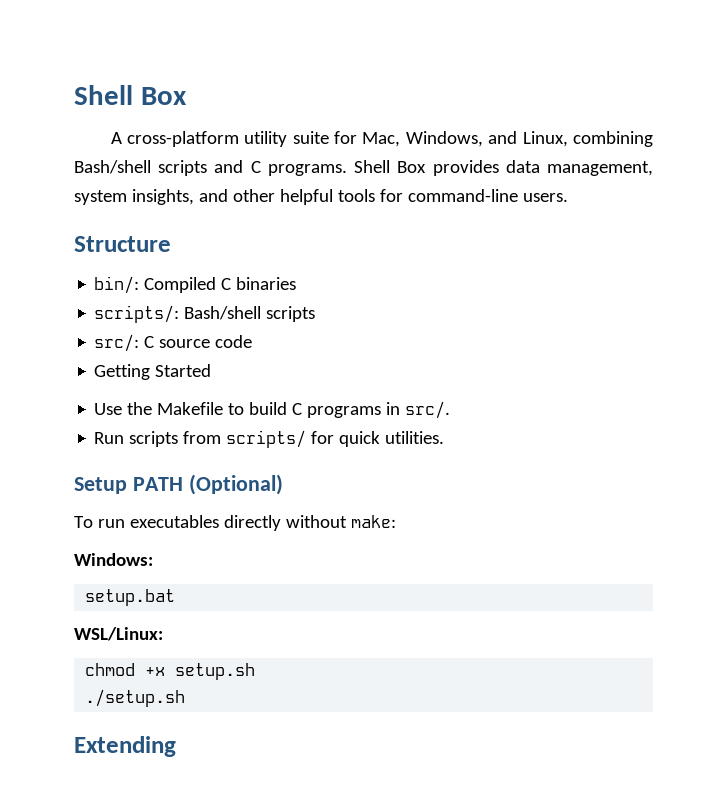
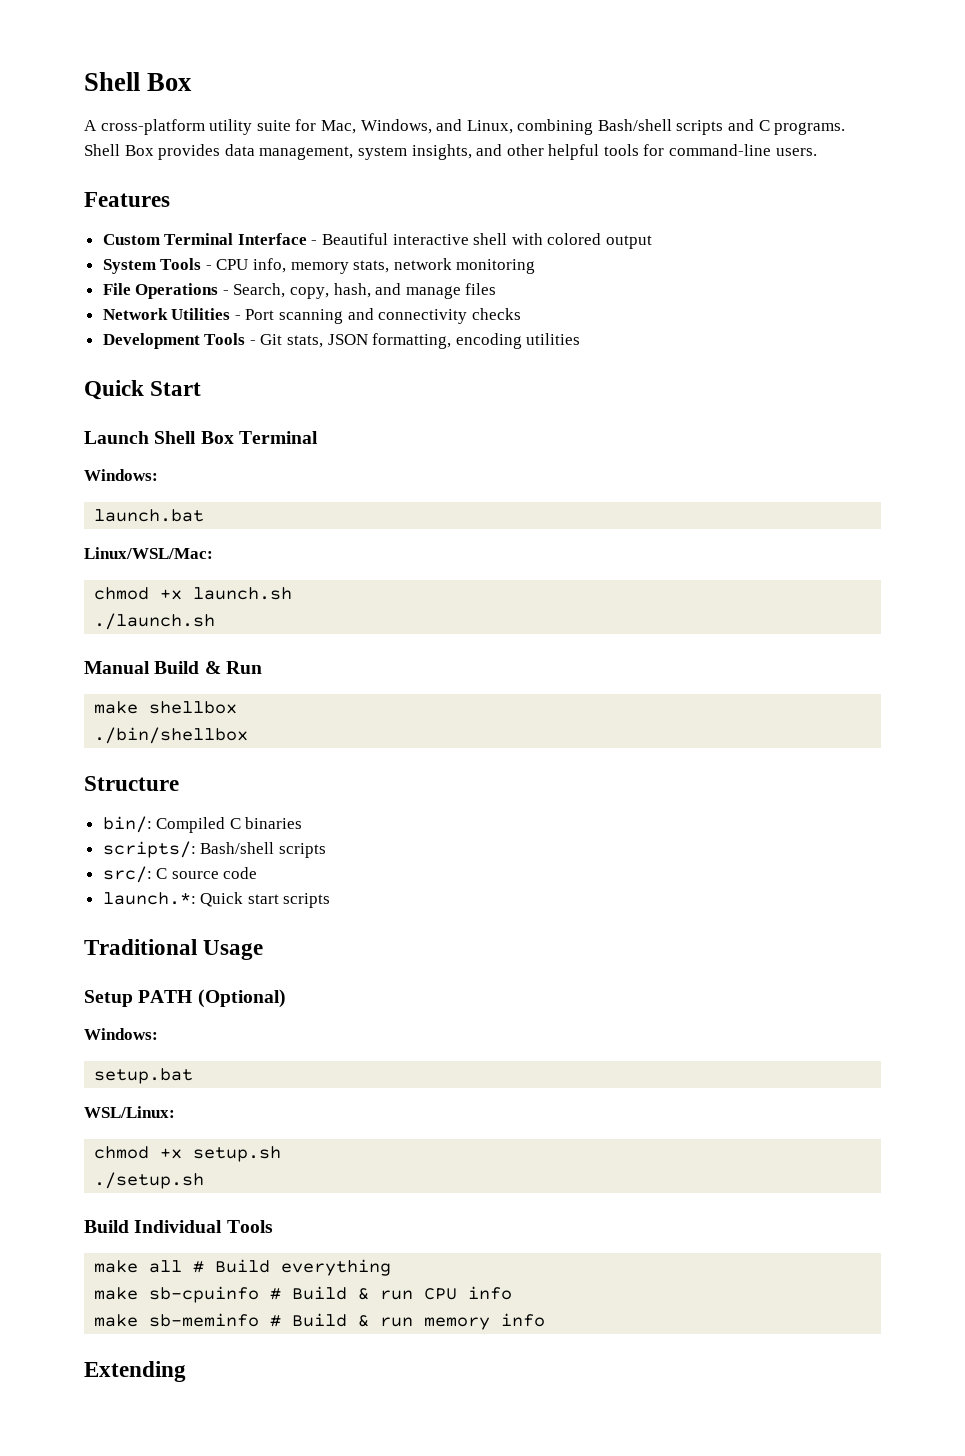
(568, 197) none -> [84,192,170,207] [102,233,653,249] [102,258,536,274] [102,283,497,299] [102,308,521,324] [102,333,581,349] [84,380,202,400] [84,431,318,444] [84,469,158,481] [94,509,205,522] [84,547,213,559] [94,587,293,600] [94,613,216,630] [84,661,262,674] [94,701,238,714] [94,727,249,744] // Features // Custom Terminal Interface - Beautiful interactive shell with colored output // System Tools - CPU info, memory stats, network monitoring // File Operations - Search, copy, hash, and manage files // Network Utilities - Port scanning and connectivity checks // Development Tools - Git stats, JSON formatting, encoding utilities // Quick Start // Launch Shell Box Terminal // Windows: // launch.bat // Linux/WSL/Mac: // chmod +x launch.sh // ./launch.sh // Manual Build & Run // make shellbox // ./bin/shellbox
[94,364,212,380] [94,401,451,419] [94,430,445,448] [74,474,283,495] [74,515,396,531] Getting Started // Use the Makefile to build C programs in src/. // Run scripts from scripts/ for quick utilities. // Setup PATH (Optional) // To run executables directly without make: -> [102,892,331,908] [84,939,264,960] [84,989,286,1008] launch.*: Quick start scripts // Traditional Usage // Setup PATH (Optional)
(186, 698) none -> [84,1220,273,1233] [94,1259,392,1276] [94,1286,513,1303] [94,1313,546,1330] // Build Individual Tools // make all # Build everything // make sb-cpuinfo # Build & run CPU info // make sb-meminfo # Build & run memory info

